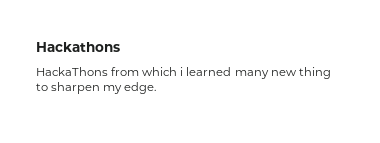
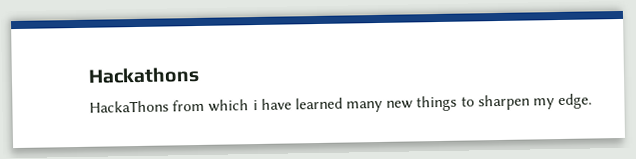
(184, 71) none -> [260,98,292,110] have
[298,67,331,79] thing -> [416,95,458,112] things

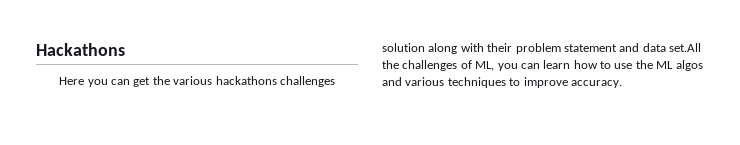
[89,93,593,113] HackaThons from which i have learned many new things to sharpen my edge. -> [59,76,335,87] [382,43,701,54] [382,60,703,71] [382,77,622,88] Here you can get the various hackathons challenges solution along with their problem statement and data set.All the challenges of ML, you can learn how to use the ML algos and various techniques to improve accuracy.

